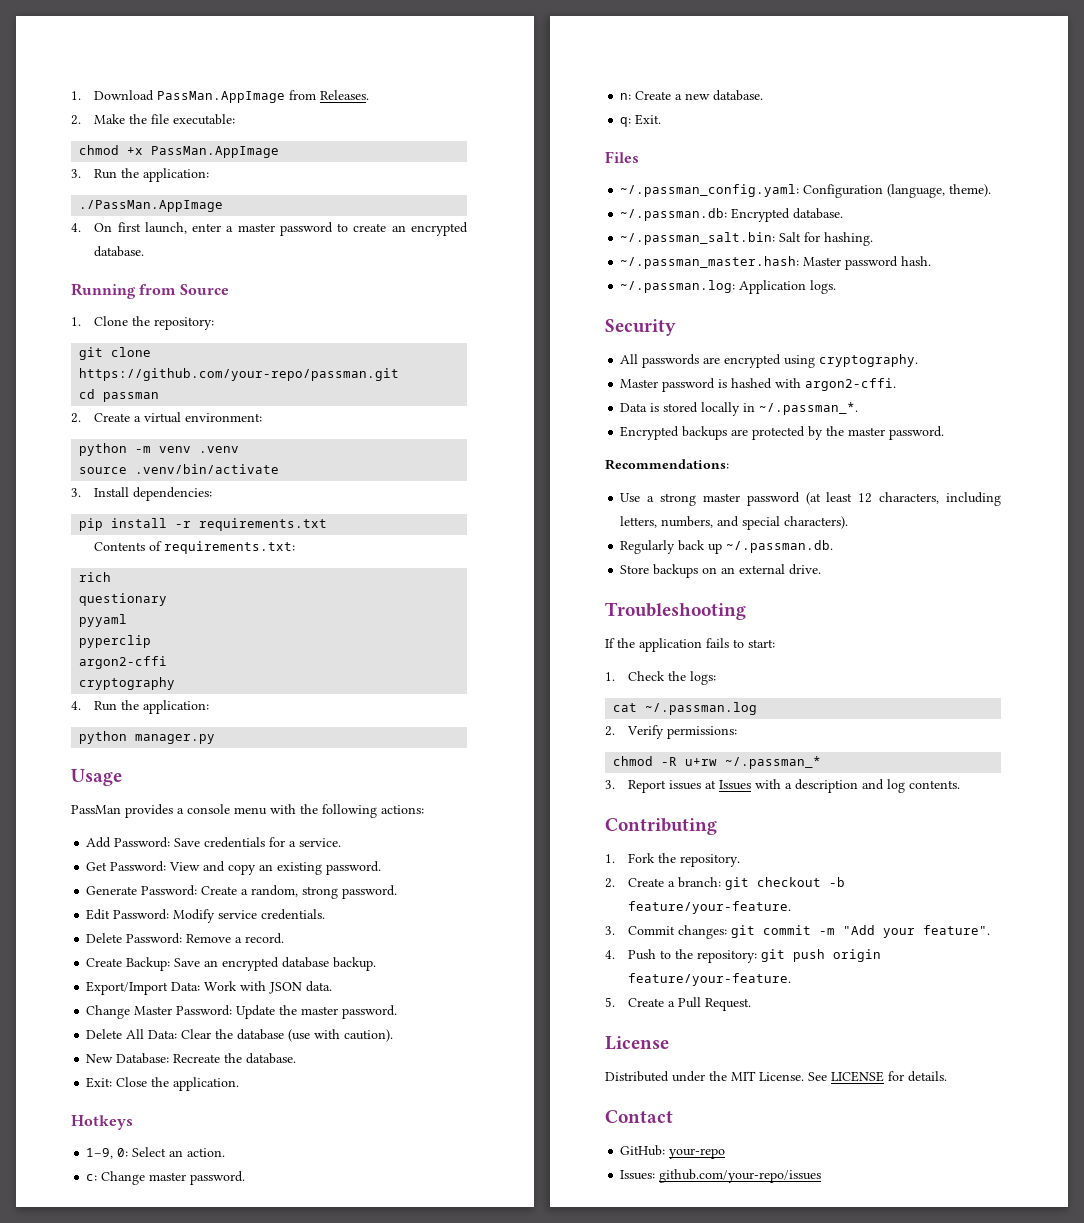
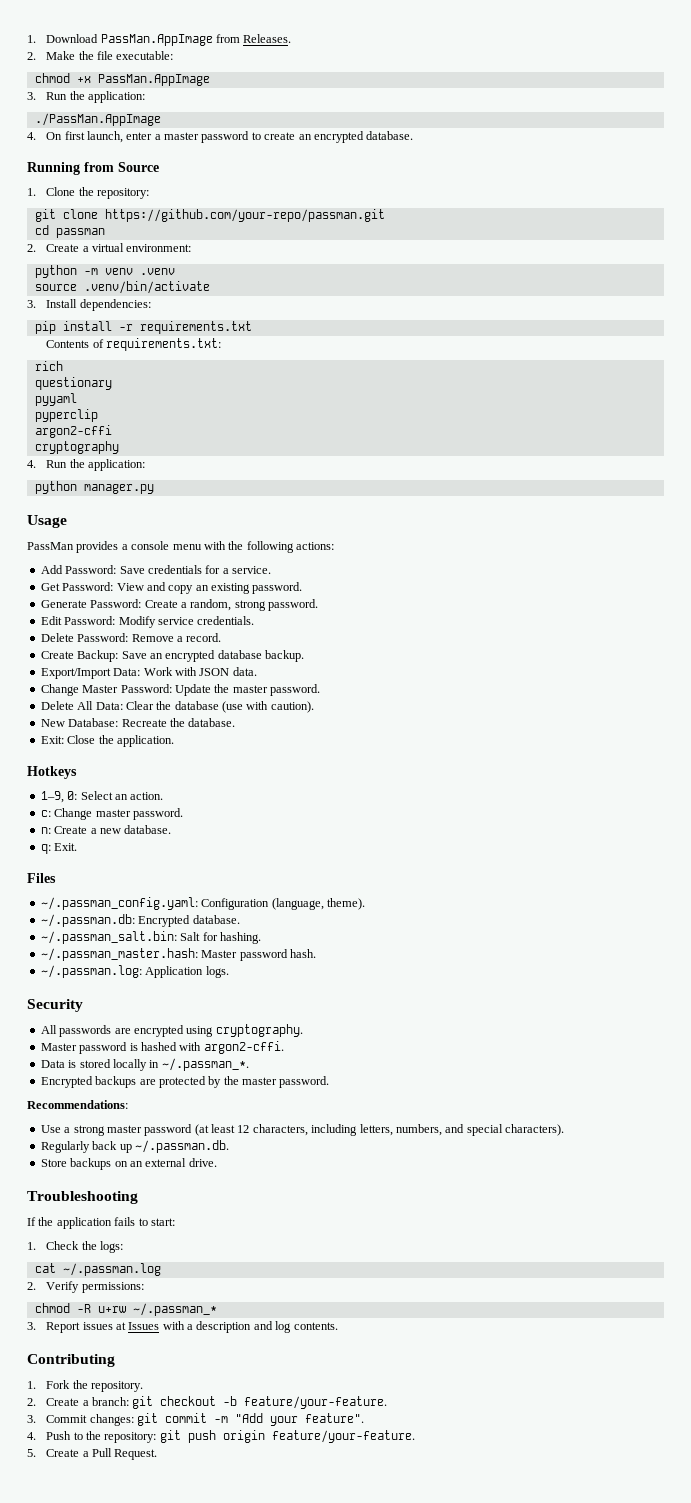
[605,1036,669,1050] [605,1071,947,1082] [605,1110,673,1123] [620,1145,726,1159] [620,1169,822,1183] // License // Distributed under the MIT License. See LICENSE for details. // Contact // GitHub: your-repo // Issues: github.com/your-repo/issues -> (158, 1454) none

